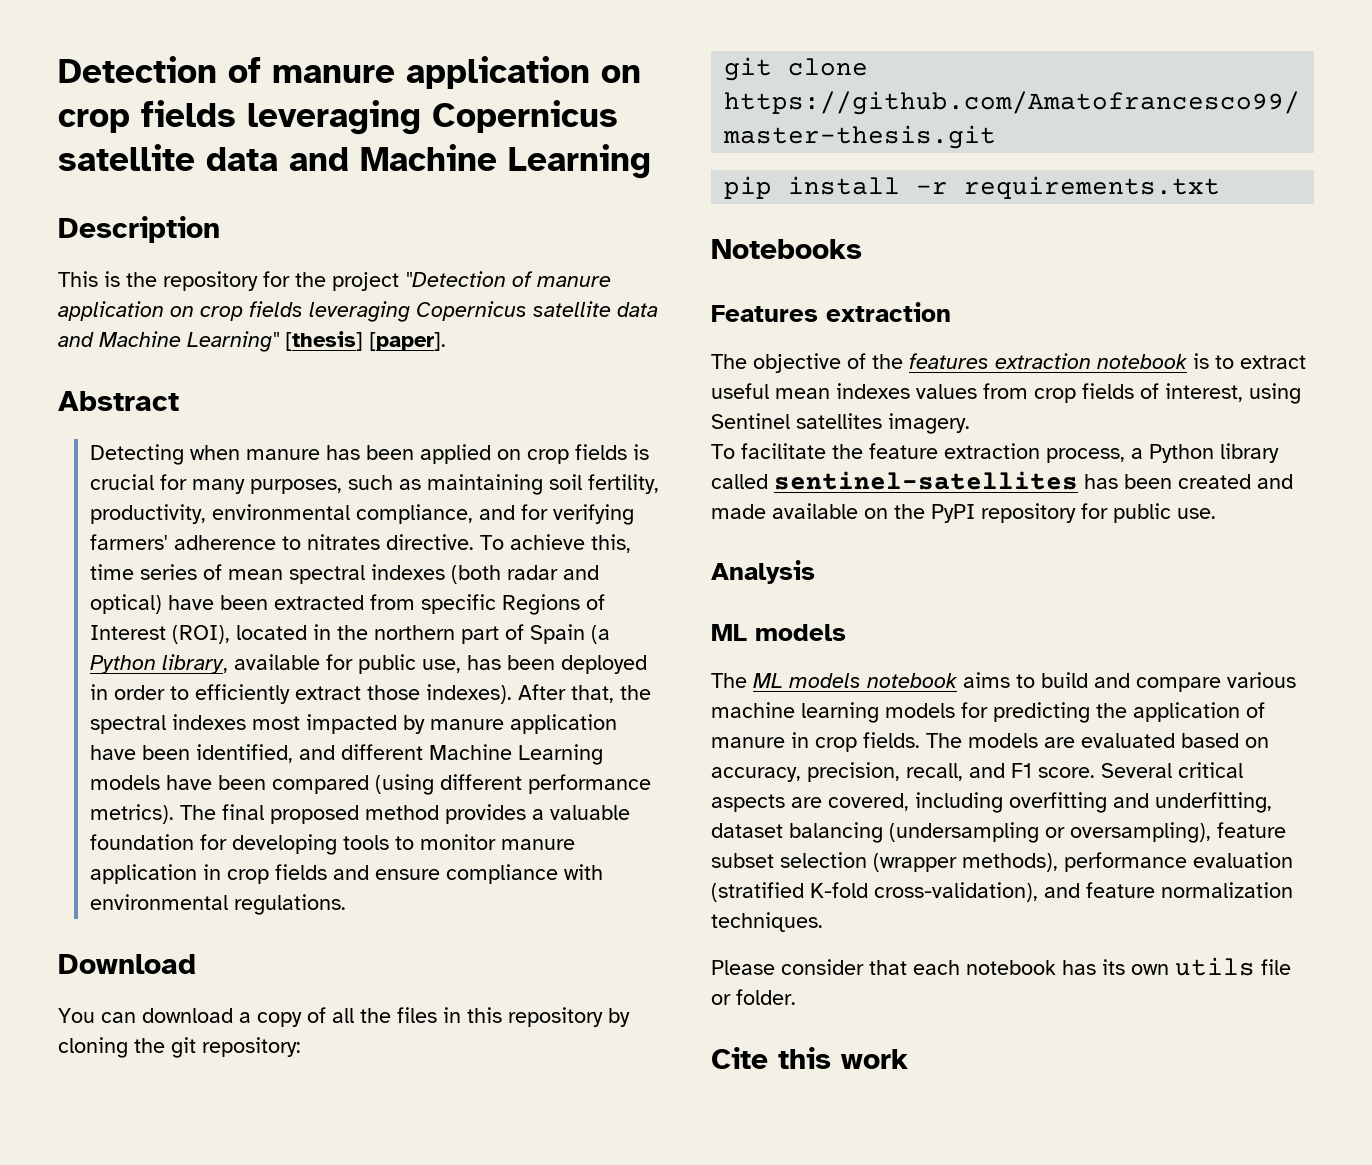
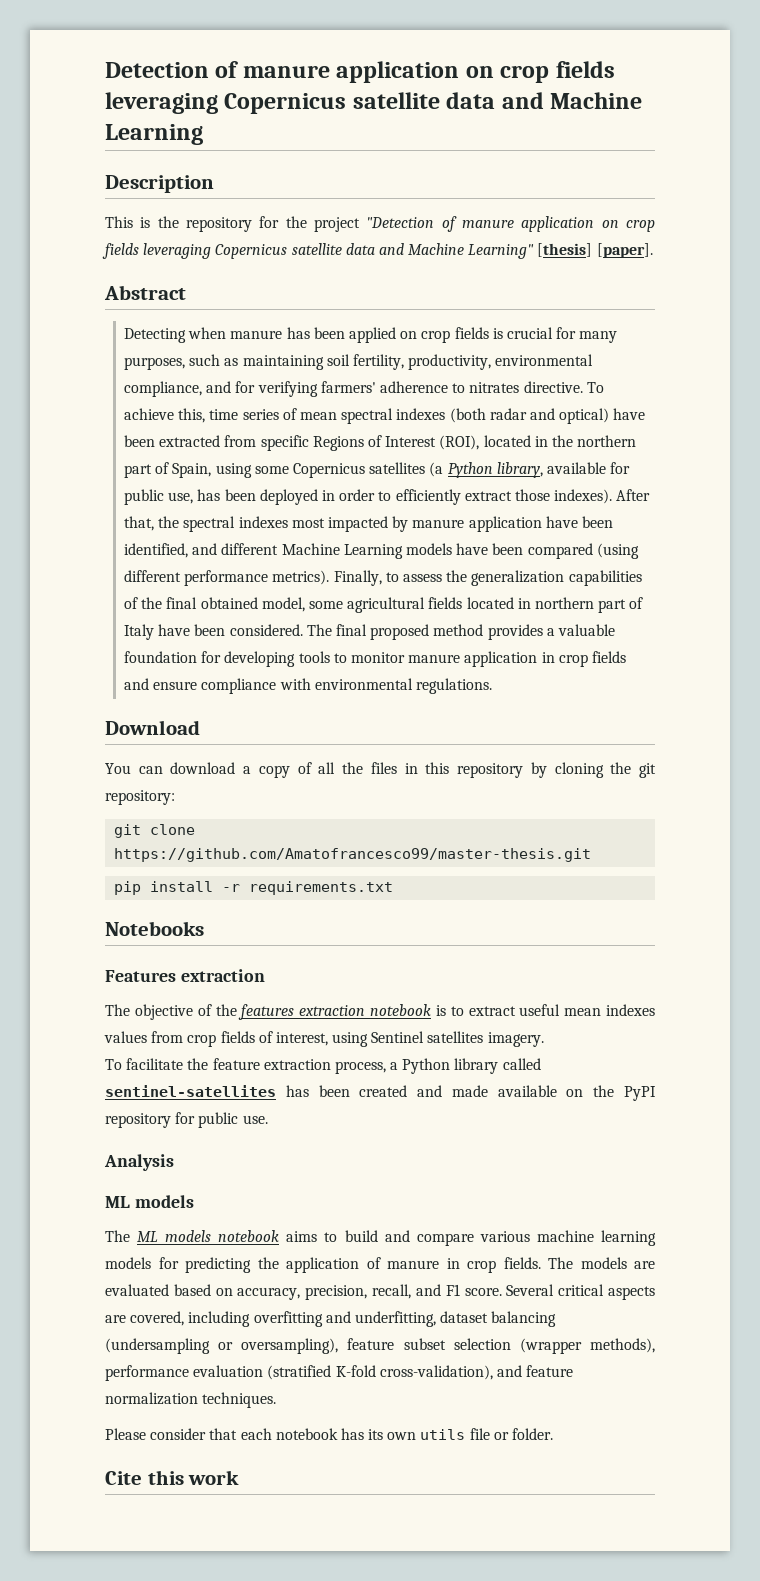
[529,624,585,644] Spain -> [172,462,426,478] Spain, using some Copernicus satellites
(174, 814) none -> [333,570,642,586] [124,597,644,613] [124,624,303,640] Finally, to assess the generalization capabilities of the final obtained model, some agricultural fields located in northern part of Italy have been considered.

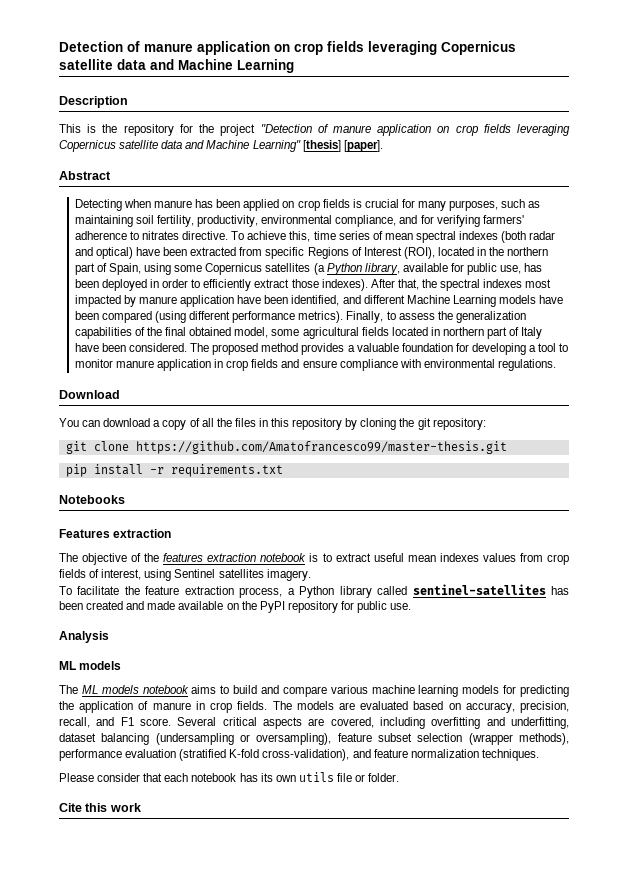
[335,624,367,636] final -> (210, 347) none
[298,651,330,663] tools -> [529,343,557,352] a tool

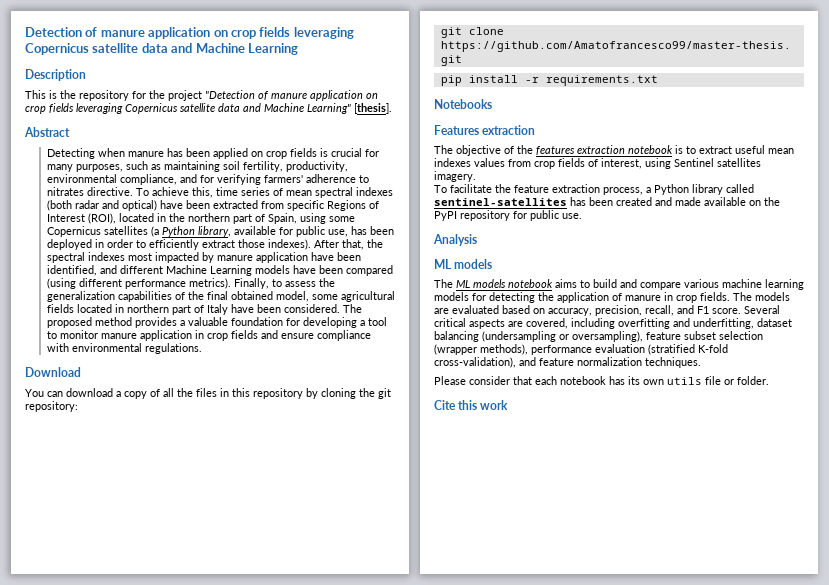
[302,140,383,152] [thesis] [paper]. -> [354,103,392,114] [thesis].
[519,685,569,697] predicting -> [489,292,535,303] detecting

